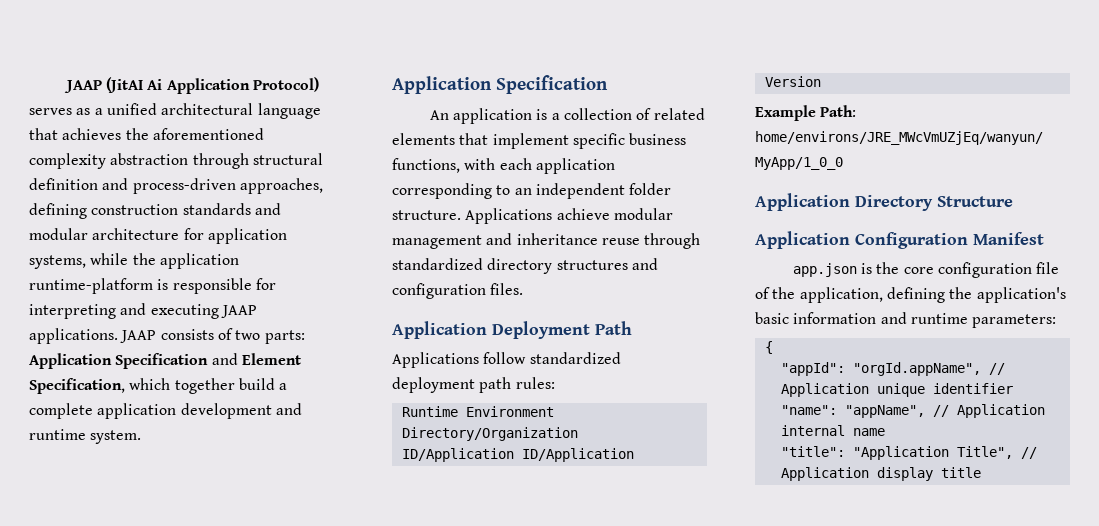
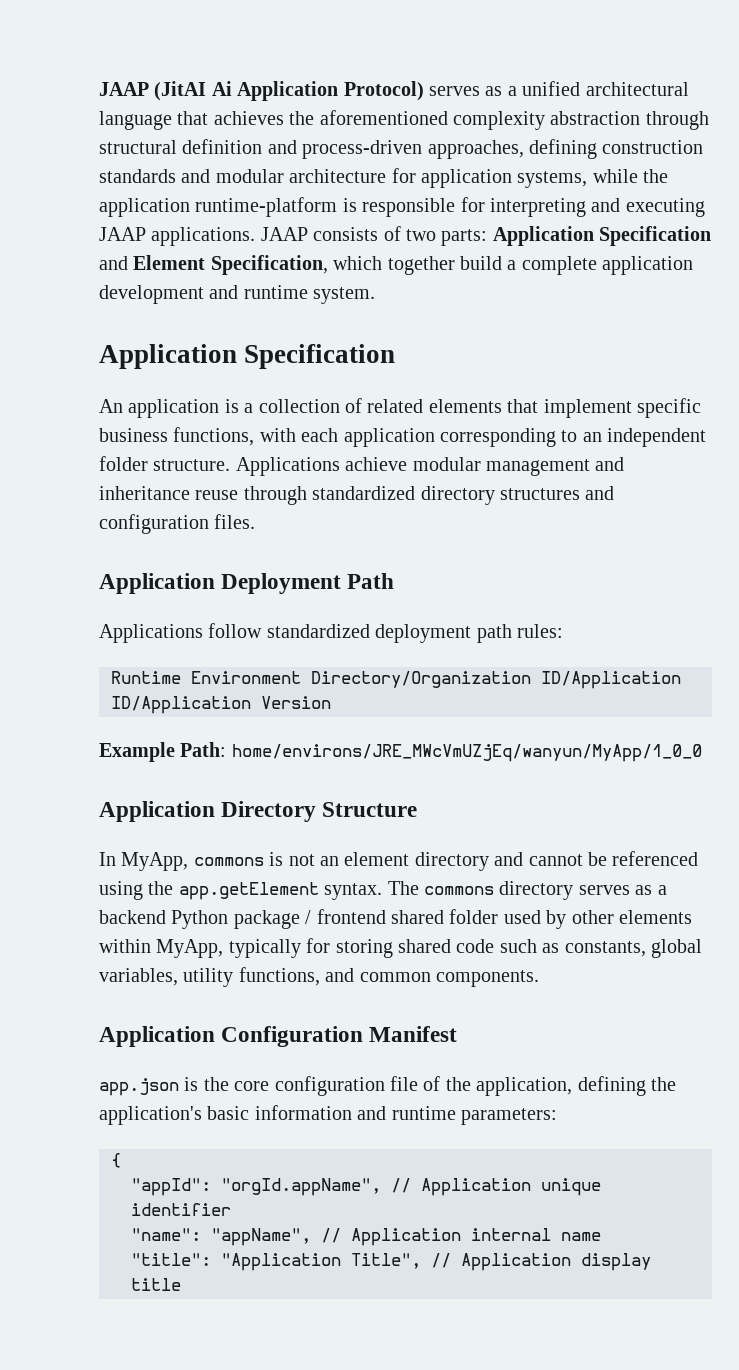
(1013, 201) none -> [99,851,699,871] [99,881,667,900] [99,909,692,929] [99,938,702,958] [99,967,539,987] // In MyApp, commons is not an element directory and cannot be referenced using the app.getElement syntax. The commons directory serves as a backend Python package / frontend shared folder used by other elements within MyApp, typically for storing shared code such as constants, global variables, utility functions, and common components.

